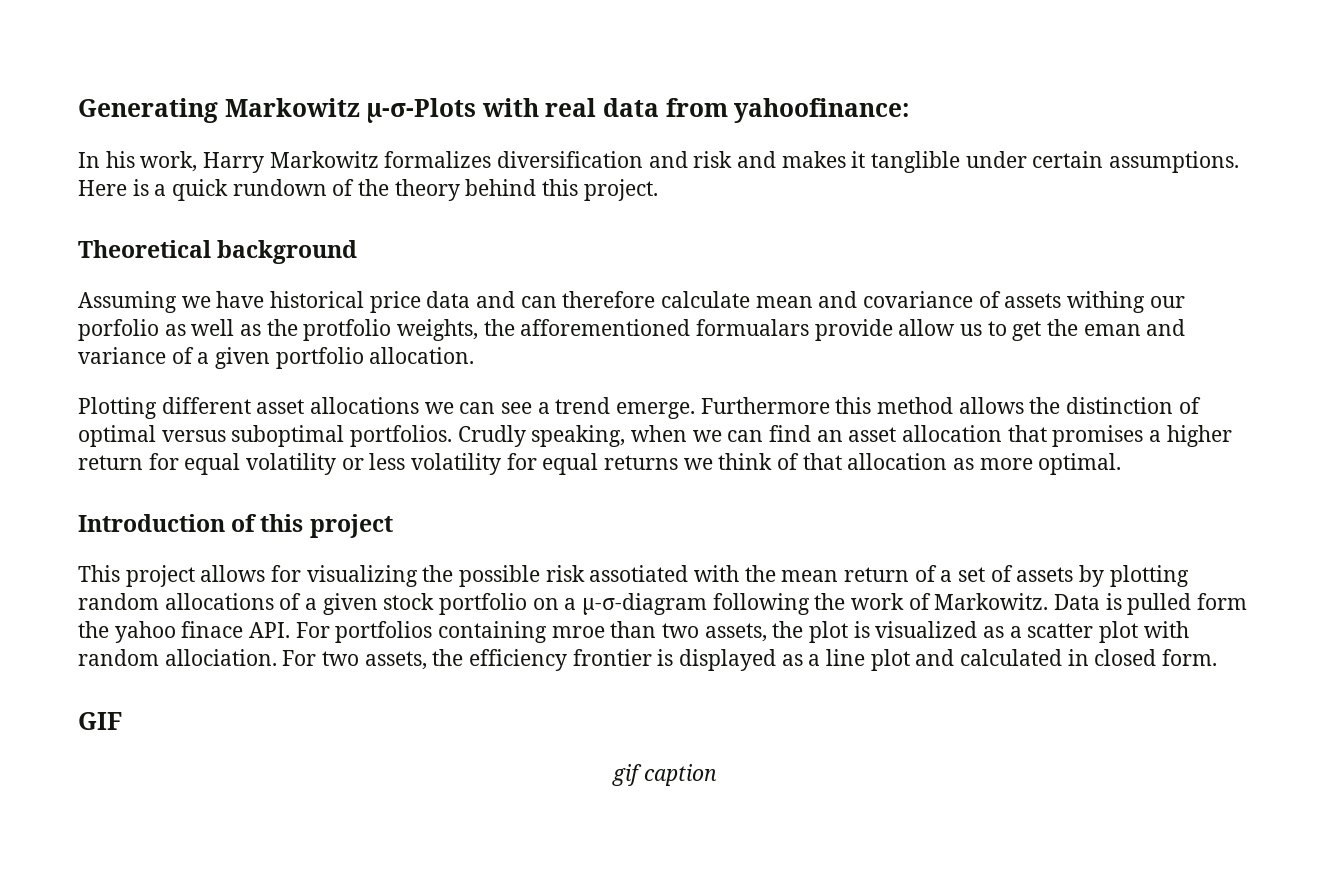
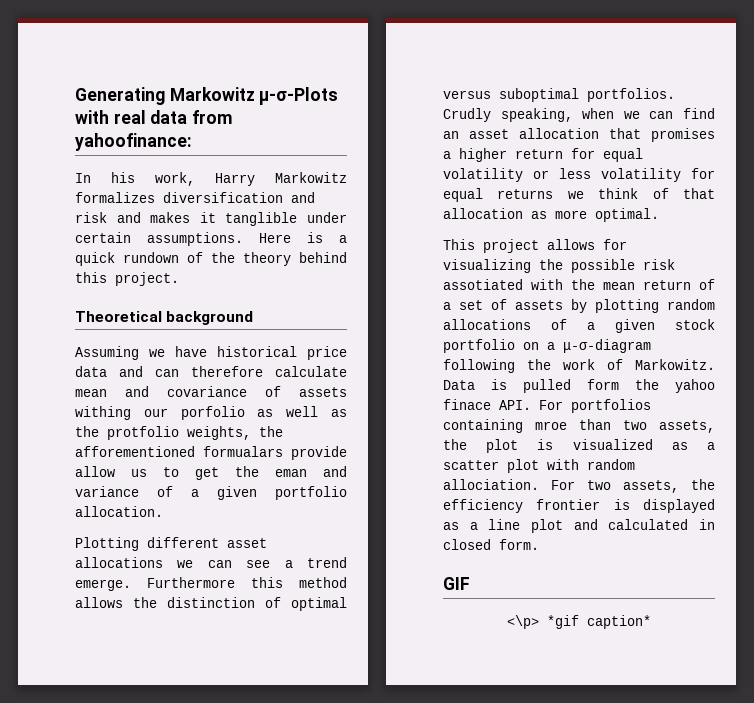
[78,514,393,538] // Introduction of this project -> (659, 215) none
[612,764,717,786] gif caption -> [507,615,651,629] <\p> *gif caption*

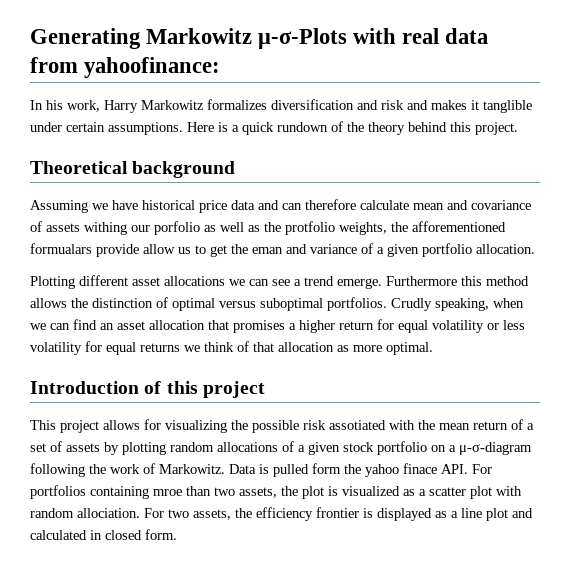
(659, 215) none -> [30,381,265,398] // Introduction of this project
[443,577,470,590] [507,615,651,629] // GIF // <\p> *gif caption* -> (177, 534) none

